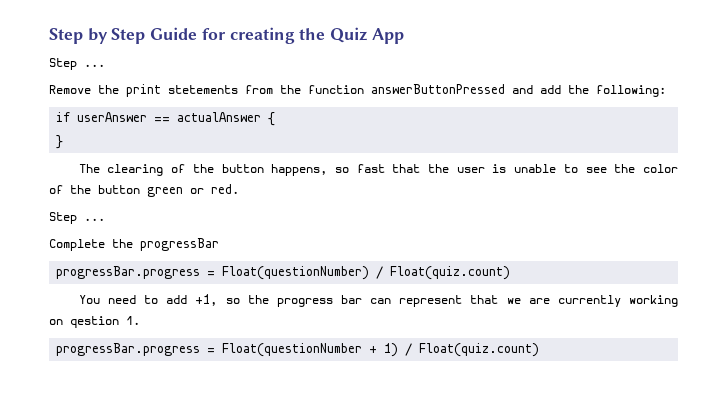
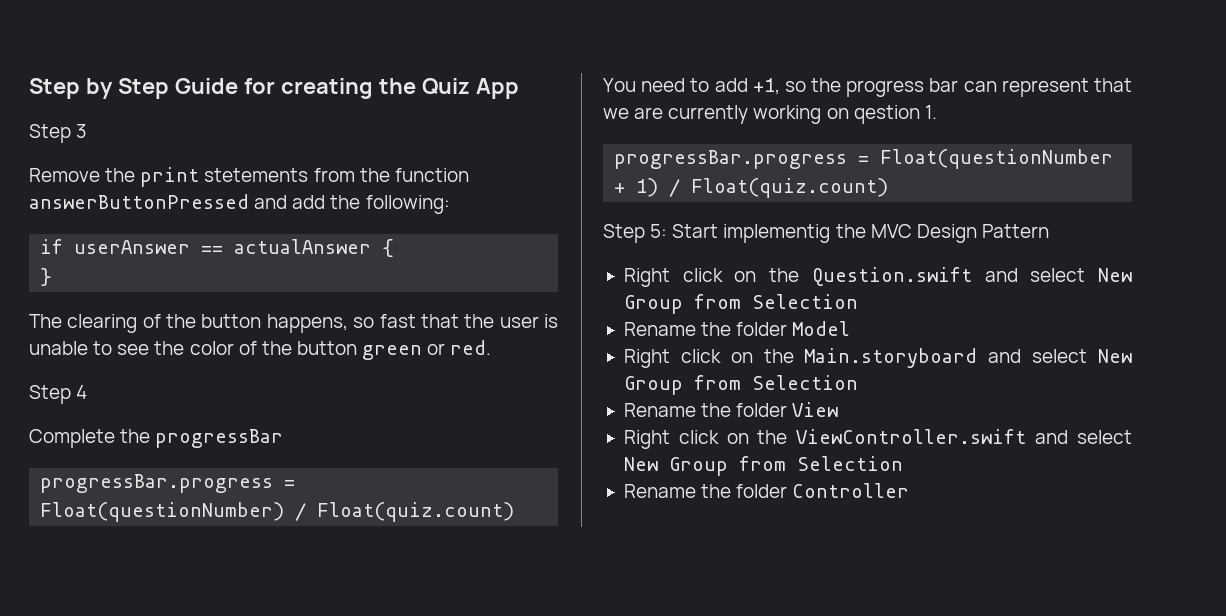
[84,64,105,67] ... -> [76,124,88,138] 3
[84,218,105,221] ... -> [76,385,88,399] 4
(540, 350) none -> [603,224,1049,243] [623,267,1132,287] [623,294,858,314] [623,321,851,336] [623,348,1132,368] [623,375,858,395] [623,402,839,417] [623,429,1132,449] [623,456,903,476] [623,483,910,498] // Step 5: Start implementig the MVC Design Pattern // Right click on the Question.swift and select New Group from Selection // Rename the folder Model // Right click on the Main.storyboard and select New Group from Selection // Rename the folder View // Right click on the ViewController.swift and select New Group from Selection // Rename the folder Controller

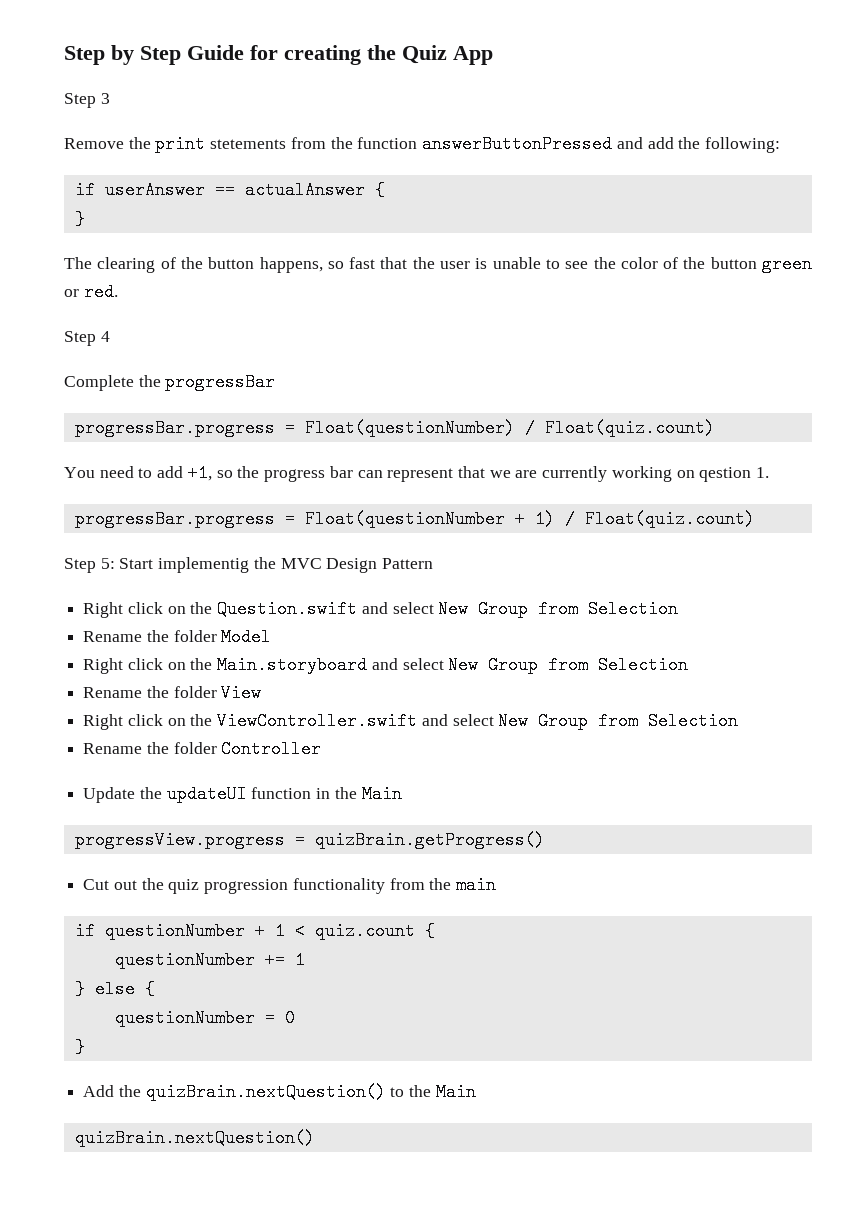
(910, 490) none -> [83,785,402,803] [74,831,545,849] [83,876,497,894] [74,922,435,940] [114,951,305,969] [74,980,155,998] [114,1009,295,1027] [74,1038,85,1056] [83,1083,476,1101] [74,1129,315,1147] // Update the updateUI function in the Main // progressView.progress = quizBrain.getProgress() // Cut out the quiz progression functionality from the main // if questionNumber + 1 < quiz.count { // questionNumber += 1 // } else { // questionNumber = 0 // } // Add the quizBrain.nextQuestion() to the Main // quizBrain.nextQuestion()

